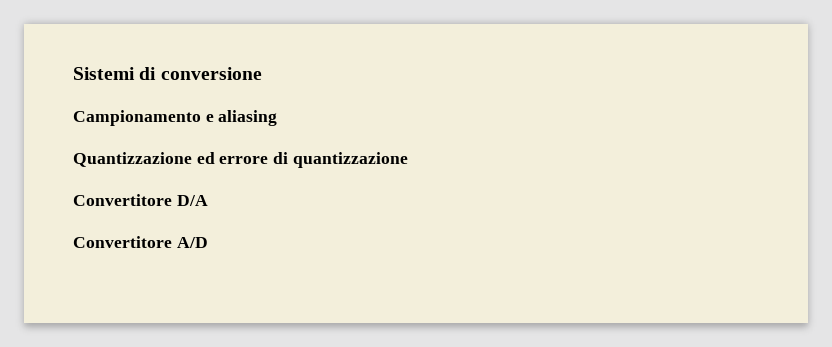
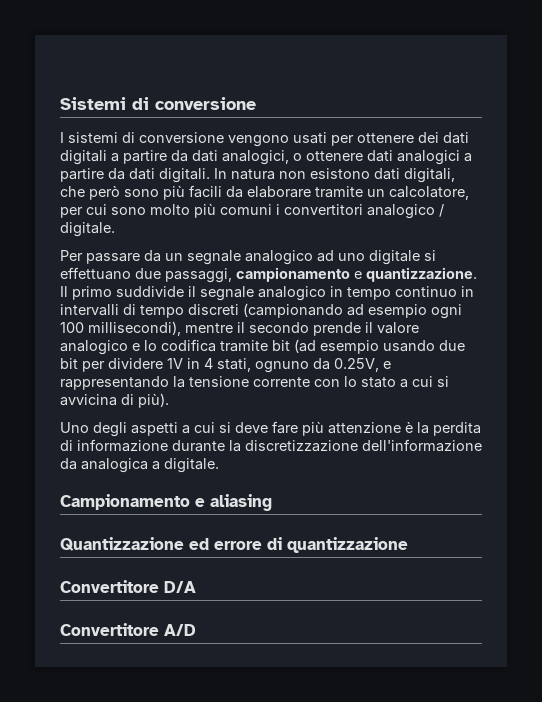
(262, 73) none -> [60,132,469,147] [60,150,472,165] [60,168,455,183] [60,185,469,200] [60,203,444,219] [60,222,115,237] [60,250,436,265] [60,267,477,283] [60,286,474,301] [60,303,462,319] [60,321,419,336] [60,339,465,355] [60,358,391,373] [60,376,449,390] [60,393,169,408] [60,421,481,437] [60,439,482,452] [60,458,219,473] // I sistemi di conversione vengono usati per ottenere dei dati digitali a partire da dati analogici, o ottenere dati analogici a partire da dati digitali. In natura non esistono dati digitali, che però sono più facili da elaborare tramite un calcolatore, per cui sono molto più comuni i convertitori analogico / digitale. // Per passare da un segnale analogico ad uno digitale si effettuano due passaggi, campionamento e quantizzazione. Il primo suddivide il segnale analogico in tempo continuo in intervalli di tempo discreti (campionando ad esempio ogni 100 millisecondi), mentre il secondo prende il valore analogico e lo codifica tramite bit (ad esempio usando due bit per dividere 1V in 4 stati, ognuno da 0.25V, e rappresentando la tensione corrente con lo stato a cui si avvicina di più). // Uno degli aspetti a cui si deve fare più attenzione è la perdita di informazione durante la discretizzazione dell'informazione da analogica a digitale.

